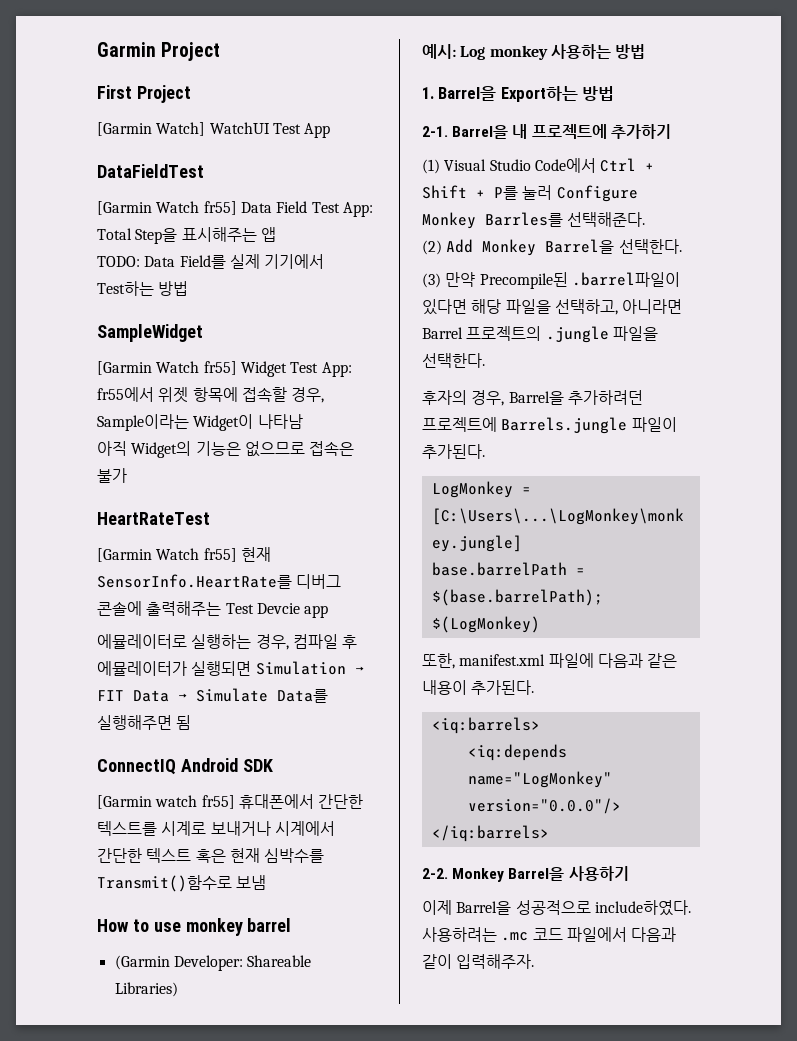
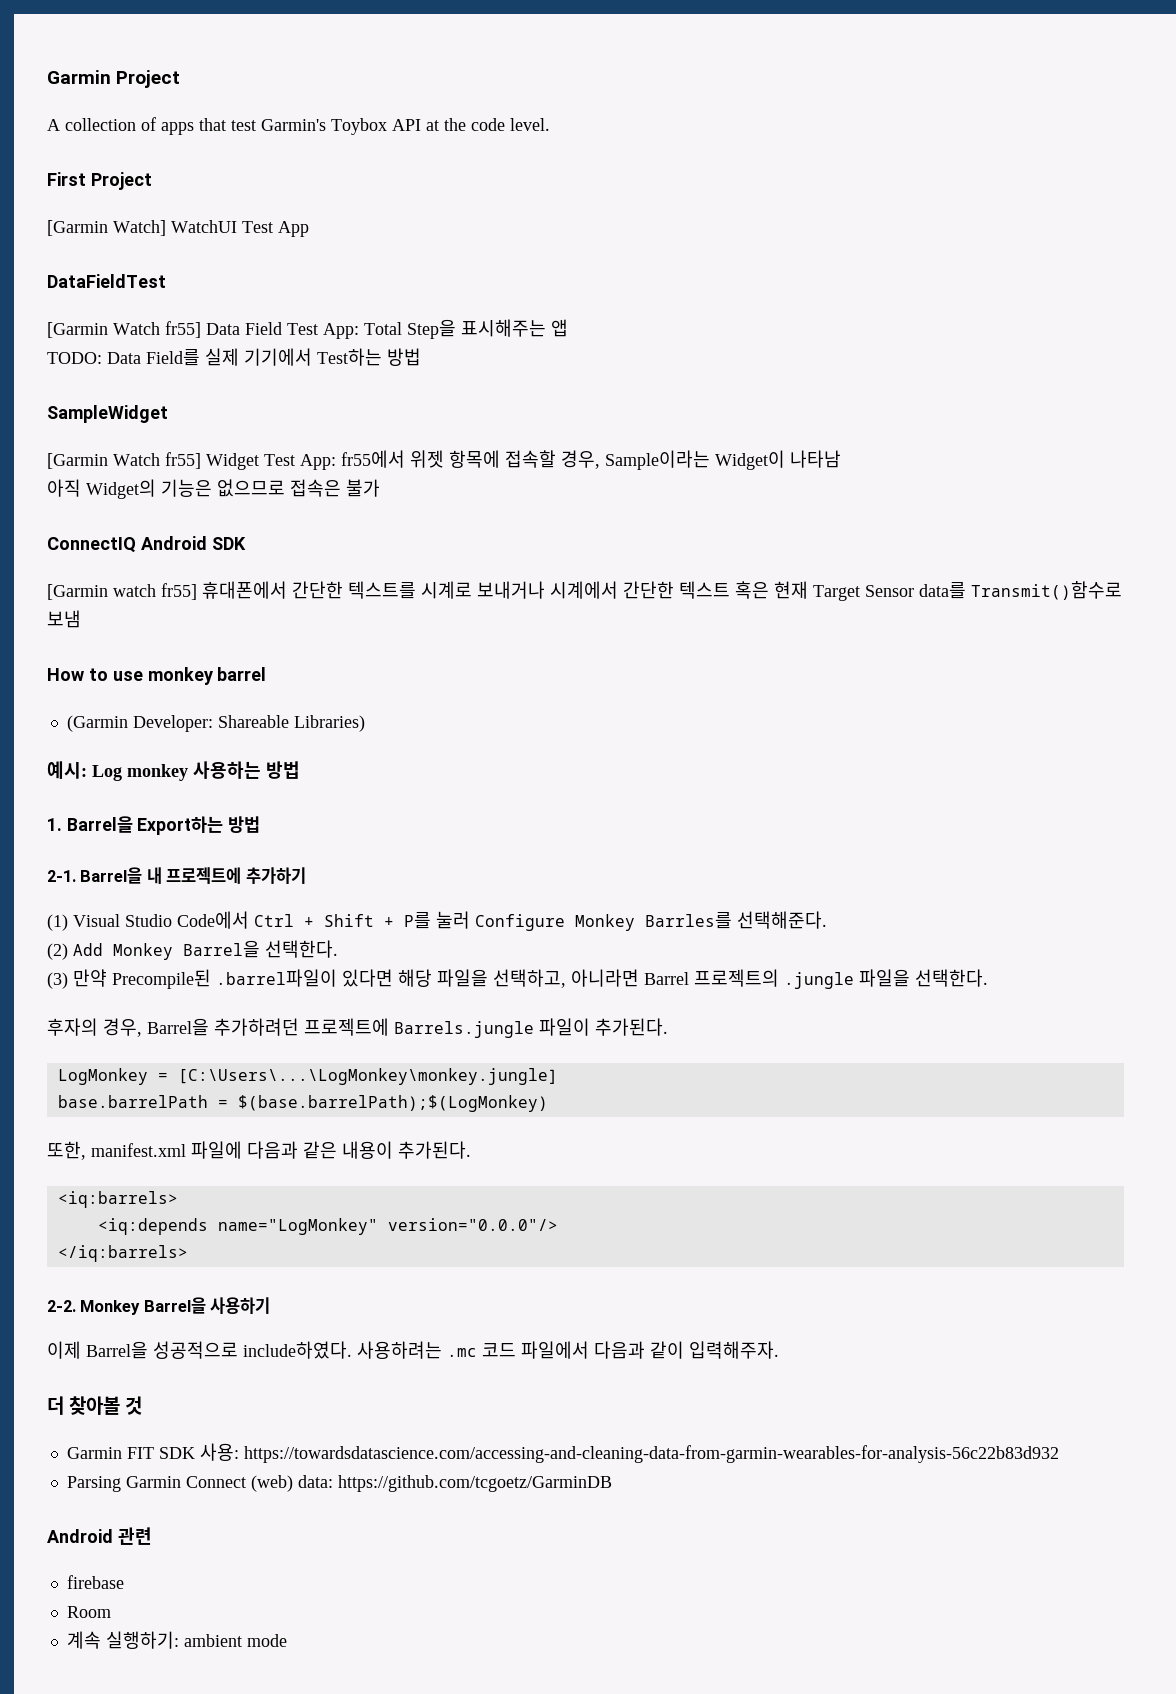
(221, 51) none -> [47,117,550,135] // A collection of apps that test Garmin's Toybox API at the code level.
[97,512,210,525] [97,547,271,562] [97,574,342,589] [97,601,329,618] [97,634,358,650] [97,661,364,676] [97,688,328,703] [97,715,192,730] // HeartRateTest // [Garmin Watch fr55] 현재 SensorInfo.HeartRate를 디버그 콘솔에 출력해주는 Test Devcie app // 에뮬레이터로 실행하는 경우, 컴파일 후 에뮬레이터가 실행되면 Simulation → FIT Data → Simulate Data를 실행해주면 됨 -> (380, 488) none
[264,848,325,863] 심박수를 -> [813,582,966,601] Target Sensor data를
(535, 961) none -> [47,1396,143,1415] [66,1443,1059,1463] [66,1475,612,1492] [47,1527,152,1545] [66,1575,124,1589] [66,1606,111,1618] [66,1631,287,1649] // 더 찾아볼 것 // Garmin FIT SDK 사용: https://towardsdatascience.com/accessing-and-cleaning-data-from-garmin-wearables-for-analysis-56c22b83d932 // Parsing Garmin Connect (web) data: https://github.com/tcgoetz/GarminDB // Android 관련 // firebase // Room // 계속 실행하기: ambient mode

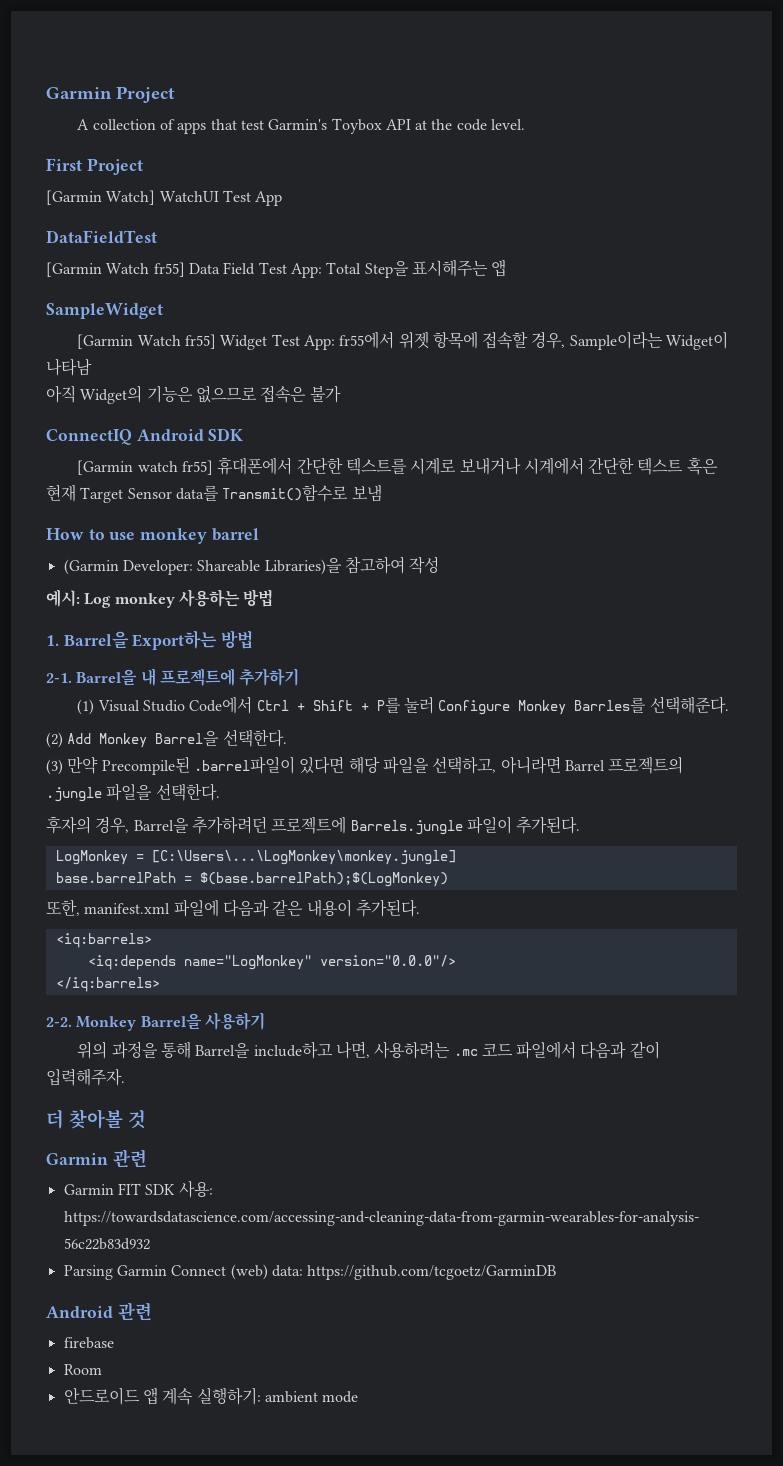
[47,348,421,366] // TODO: Data Field를 실제 기기에서 Test하는 방법 -> (507, 268) none
[293,715,365,732] Libraries) -> [264,556,440,575] Libraries)을 참고하여 작성
[47,1341,352,1359] 이제 Barrel을 성공적으로 include하였다. -> [77,1041,370,1059] 위의 과정을 통해 Barrel을 include하고 나면,
(143, 1405) none -> [46,1149,147,1168] // Garmin 관련
(111, 1612) none -> [63,1387,158,1405] 안드로이드 앱

